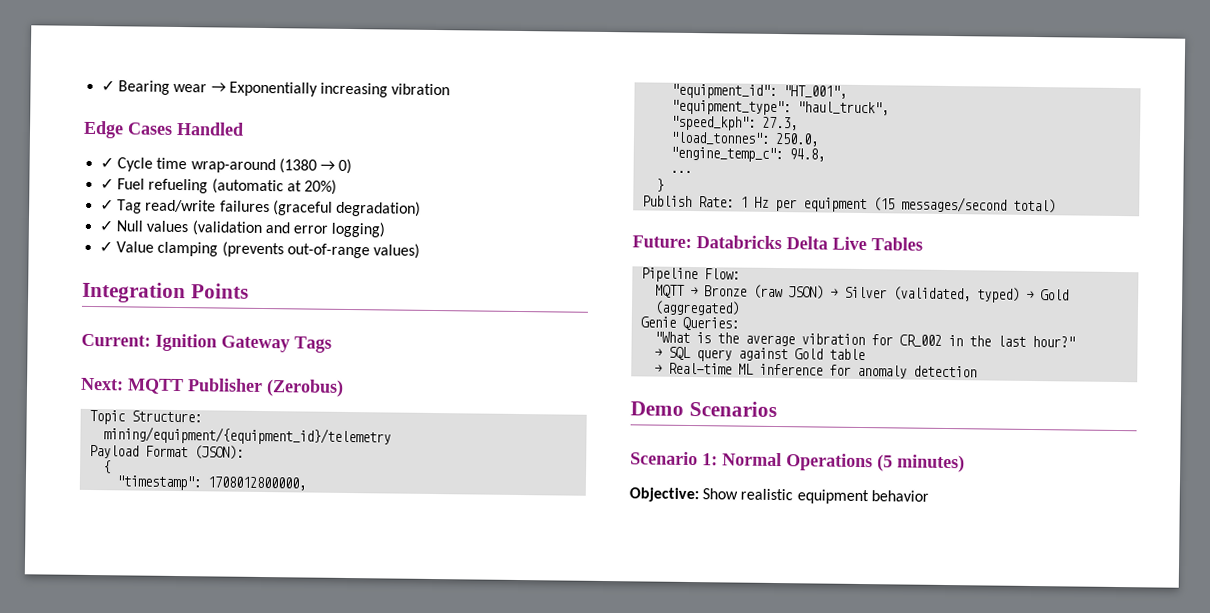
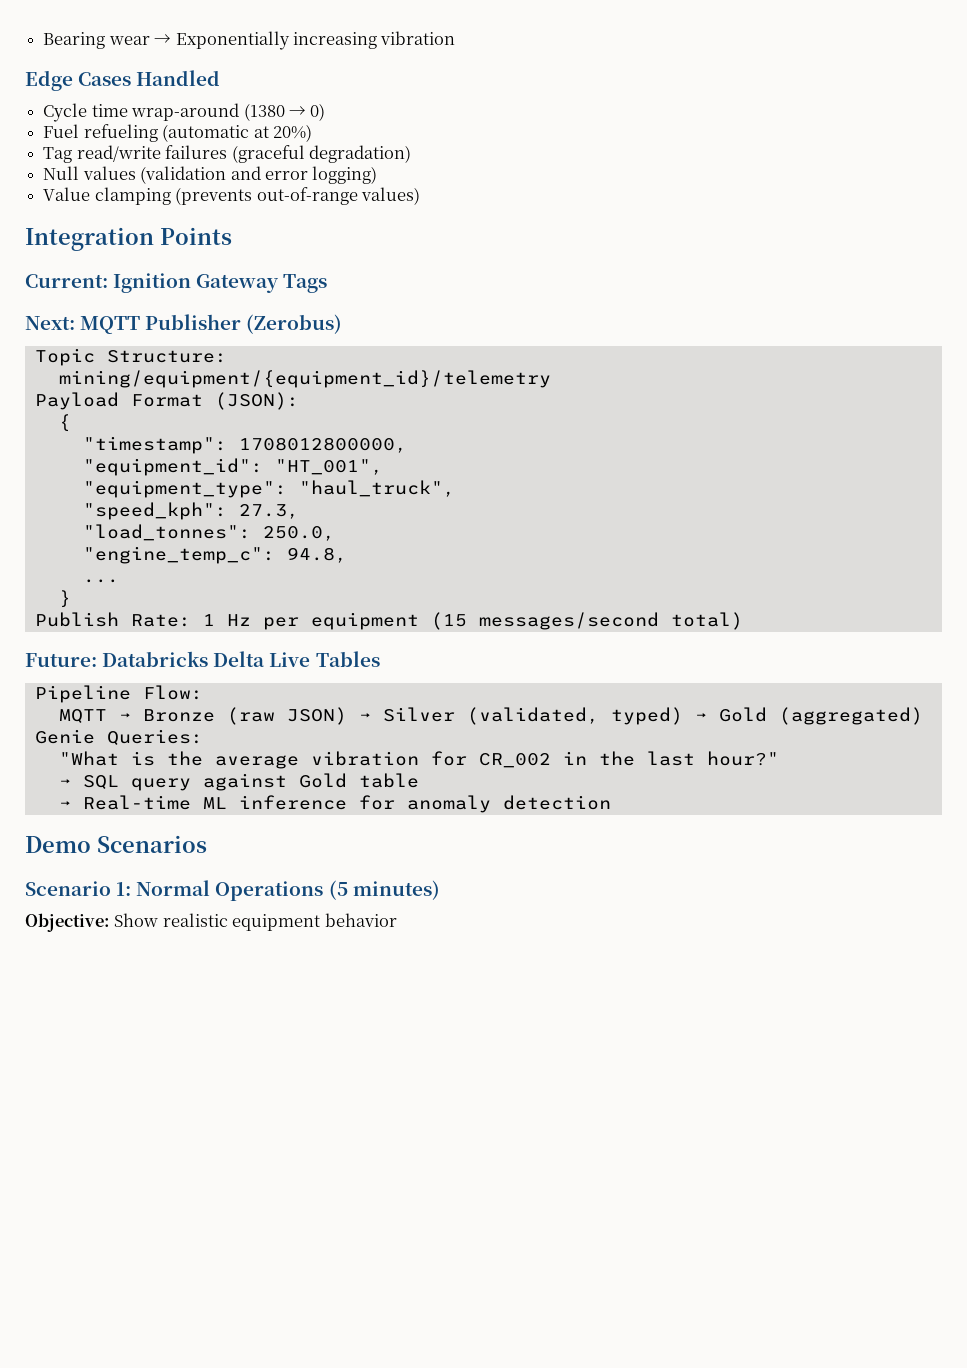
[101,80,116,92] ✓ -> (43, 40) none
[100,157,115,169] ✓ -> (221, 78) none
[100,178,115,190] ✓ -> (326, 112) none
[100,199,115,211] ✓ -> (312, 133) none
[99,220,114,232] ✓ -> (411, 154) none
[99,241,114,253] ✓ -> (378, 175) none

